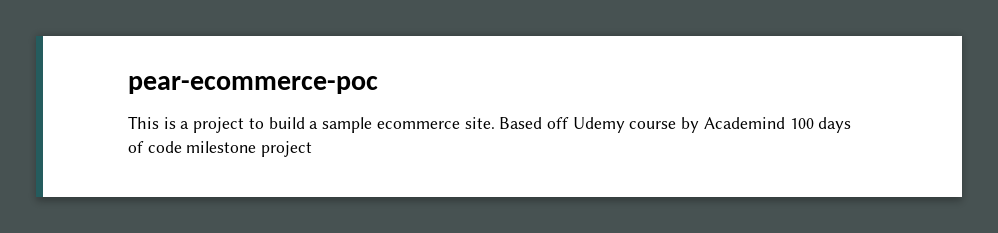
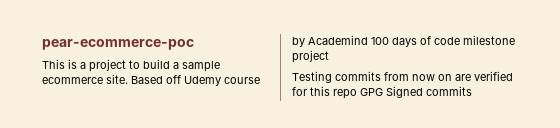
(313, 149) none -> [292,71,513,83] [292,86,472,99] // Testing commits from now on are verified for this repo GPG Signed commits

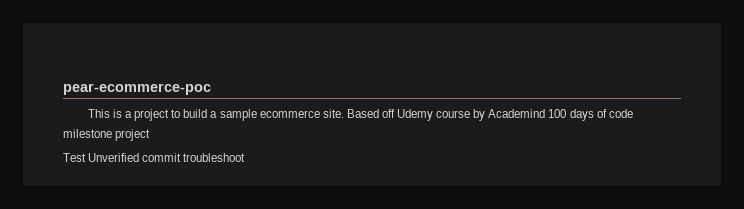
[292,71,513,83] [292,86,472,99] Testing commits from now on are verified for this repo GPG Signed commits -> [63,153,246,162] Test Unverified commit troubleshoot

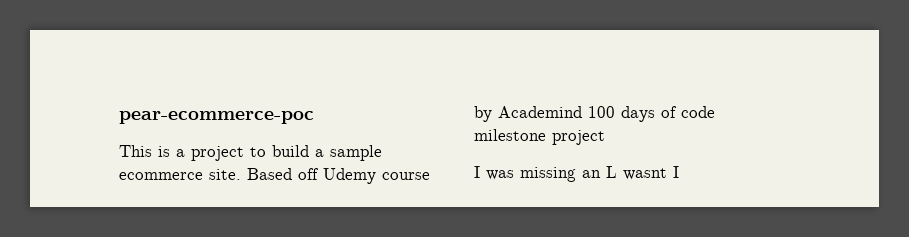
[63,153,246,162] Test Unverified commit troubleshoot -> [474,166,679,182] I was missing an L wasnt I

